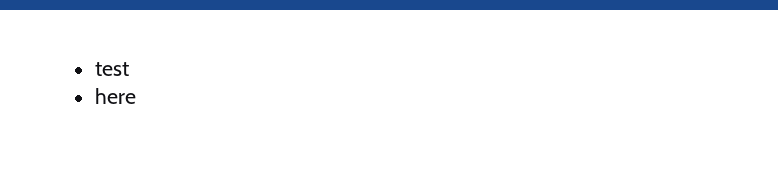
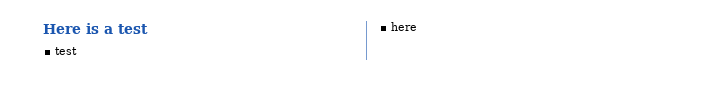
(94, 69) none -> [43,23,148,34] Here is a test //

